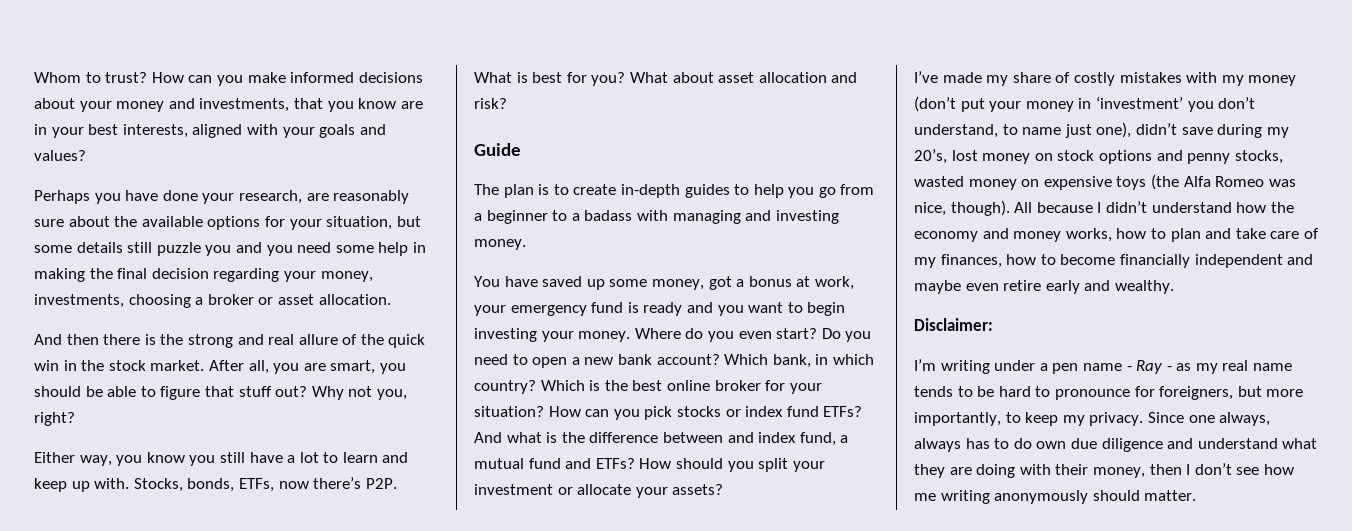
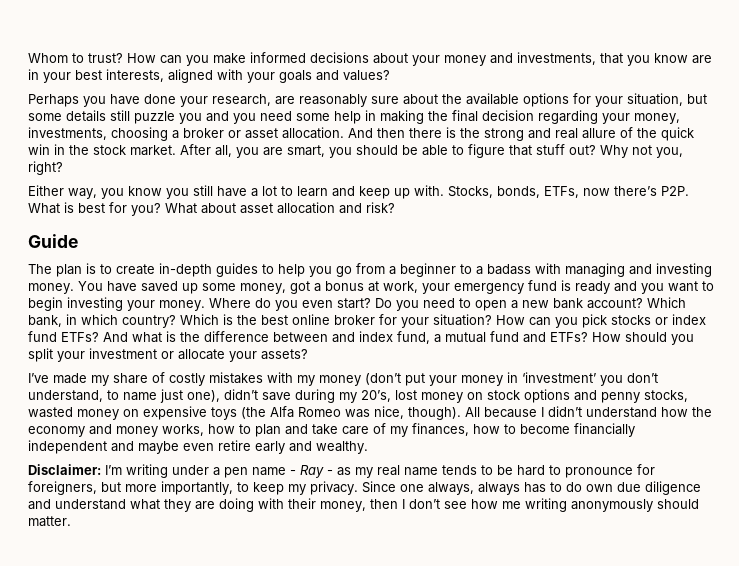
(391, 299) // -> (344, 133) none
(526, 244) // -> (74, 288) none
(993, 324) // -> (101, 469) none

